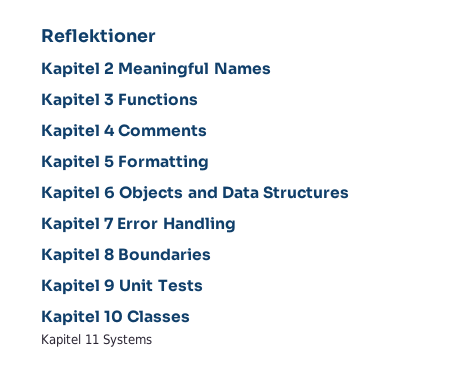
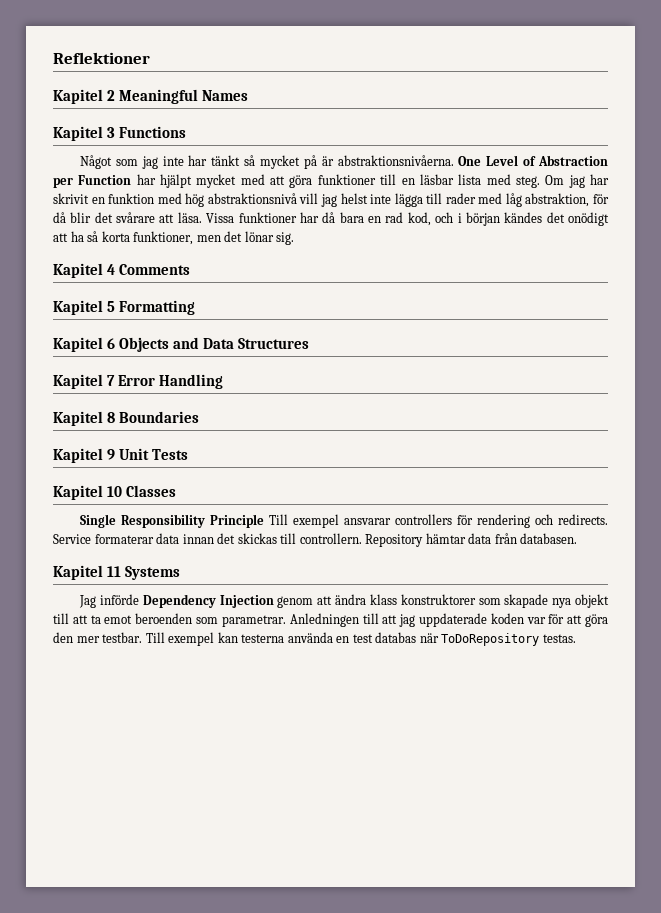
(199, 99) none -> [80,155,608,169] [53,174,610,188] [53,193,609,207] [53,212,609,226] [53,231,295,245] // Något som jag inte har tänkt så mycket på är abstraktionsnivåerna. One Level of Abstraction per Function har hjälpt mycket med att göra funktioner till en läsbar lista med steg. Om jag har skrivit en funktion med hög abstraktionsnivå vill jag helst inte lägga till rader med låg abstraktion, för då blir det svårare att läsa. Vissa funktioner har då bara en rad kod, och i början kändes det onödigt att ha så korta funktioner, men det lönar sig.
[41,334,152,347] Kapitel 11 Systems -> [80,514,609,528] [53,533,578,547] [53,565,181,580] [79,594,610,608] [53,613,608,627] [53,632,576,646] Single Responsibility Principle Till exempel ansvarar controllers för rendering och redirects. Service formaterar data innan det skickas till controllern. Repository hämtar data från databasen. // Kapitel 11 Systems // Jag införde Dependency Injection genom att ändra klass konstruktorer som skapade nya objekt till att ta emot beroenden som parametrar. Anledningen till att jag uppdaterade koden var för att göra den mer testbar. Till exempel kan testerna använda en test databas när ToDoRepository testas.

